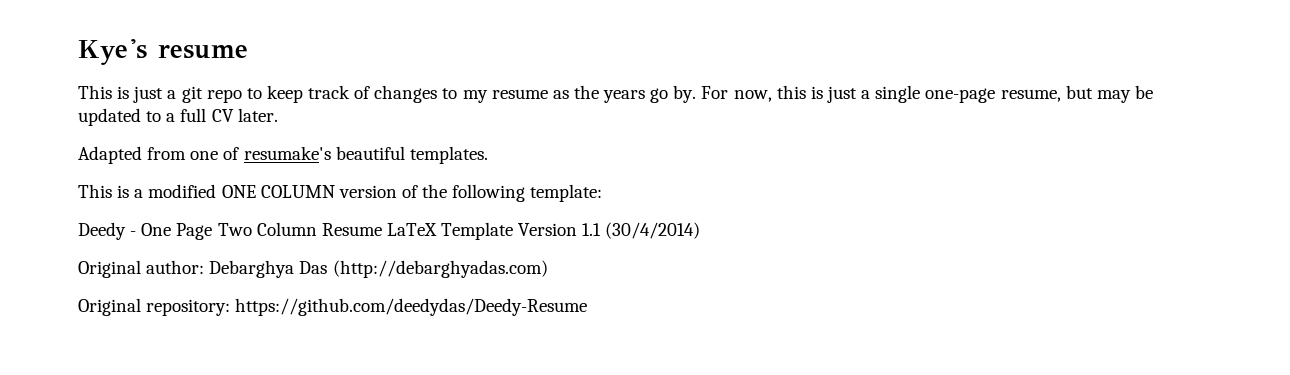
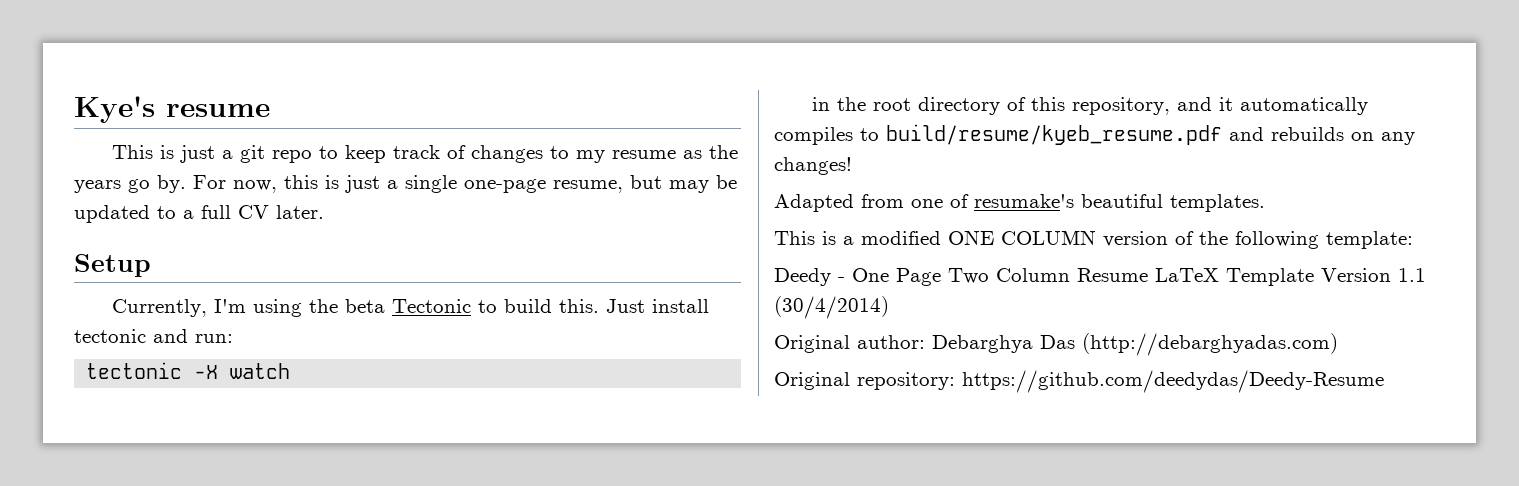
(278, 115) none -> [74,254,151,277] [111,299,709,317] [74,329,233,343] [86,362,291,379] [811,97,1368,115] [774,124,1415,145] [774,157,852,175] // Setup // Currently, I'm using the beta Tectonic to build this. Just install tectonic and run: // tectonic -X watch // in the root directory of this repository, and it automatically compiles to build/resume/kyeb_resume.pdf and rebuilds on any changes!

